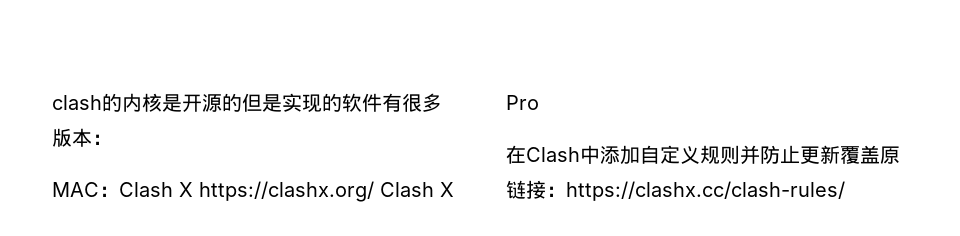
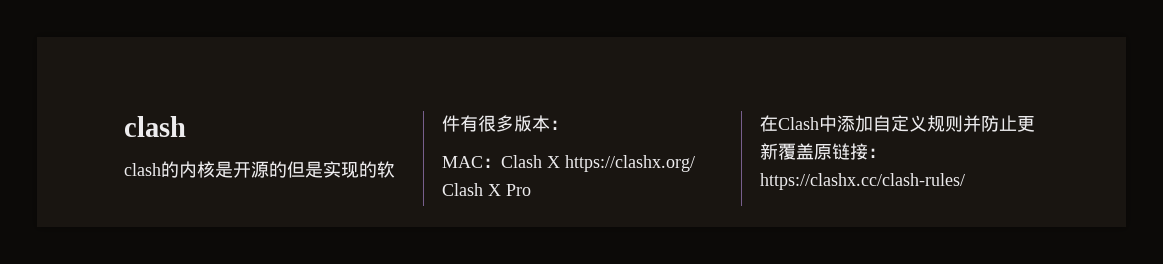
[52,95,102,110] clash -> [124,116,186,137] [124,163,161,176] clash // clash

